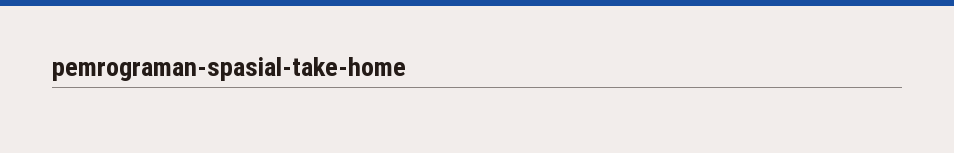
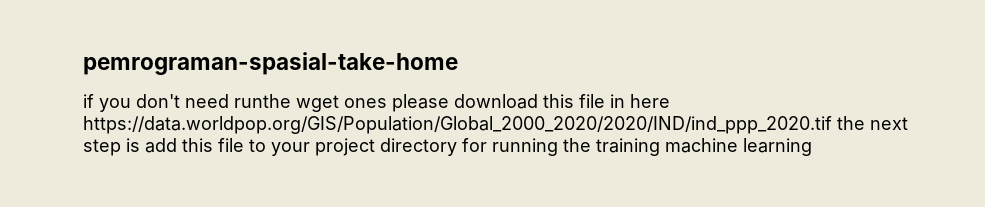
(406, 69) none -> [83,94,670,112] [83,116,908,134] [83,138,812,156] // if you don't need runthe wget ones please download this file in here https://data.worldpop.org/GIS/Population/Global_2000_2020/2020/IND/ind_ppp_2020.tif the next step is add this file to your project directory for running the training machine learning

